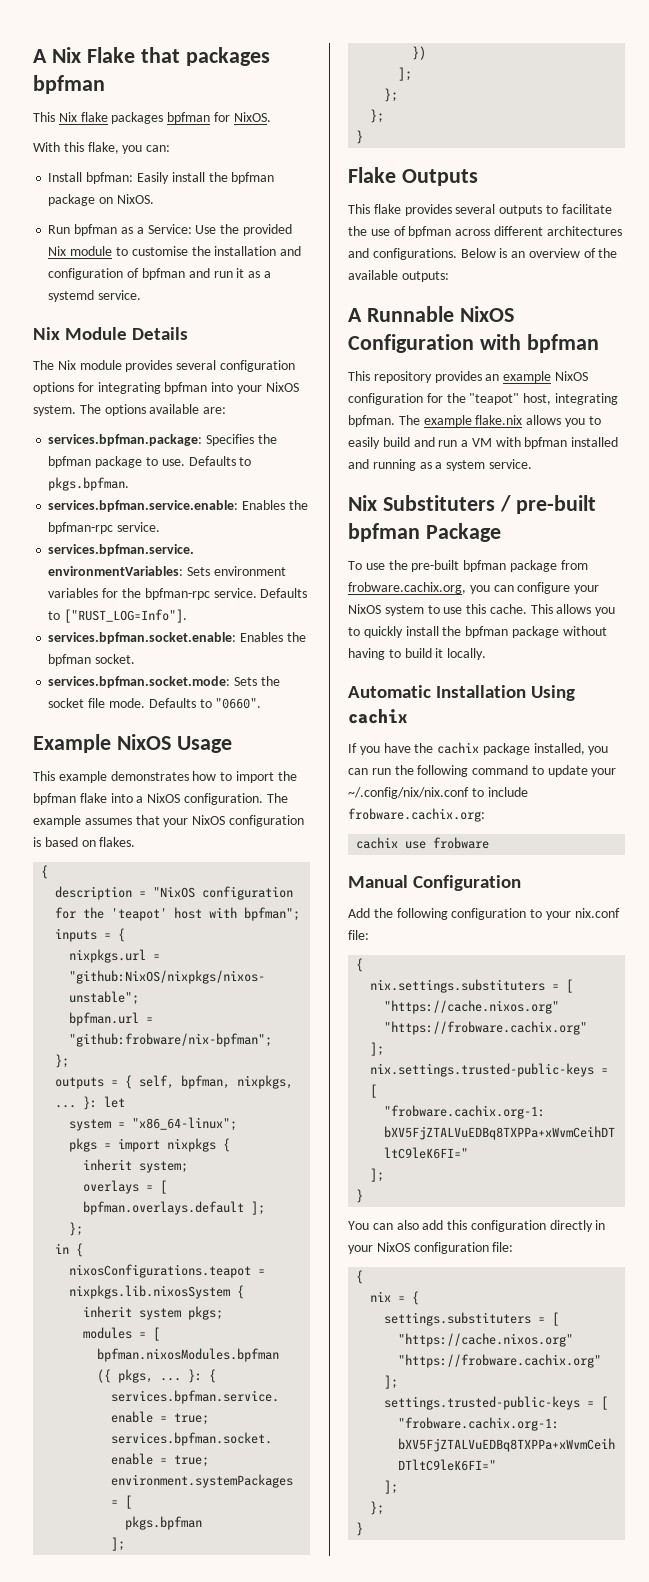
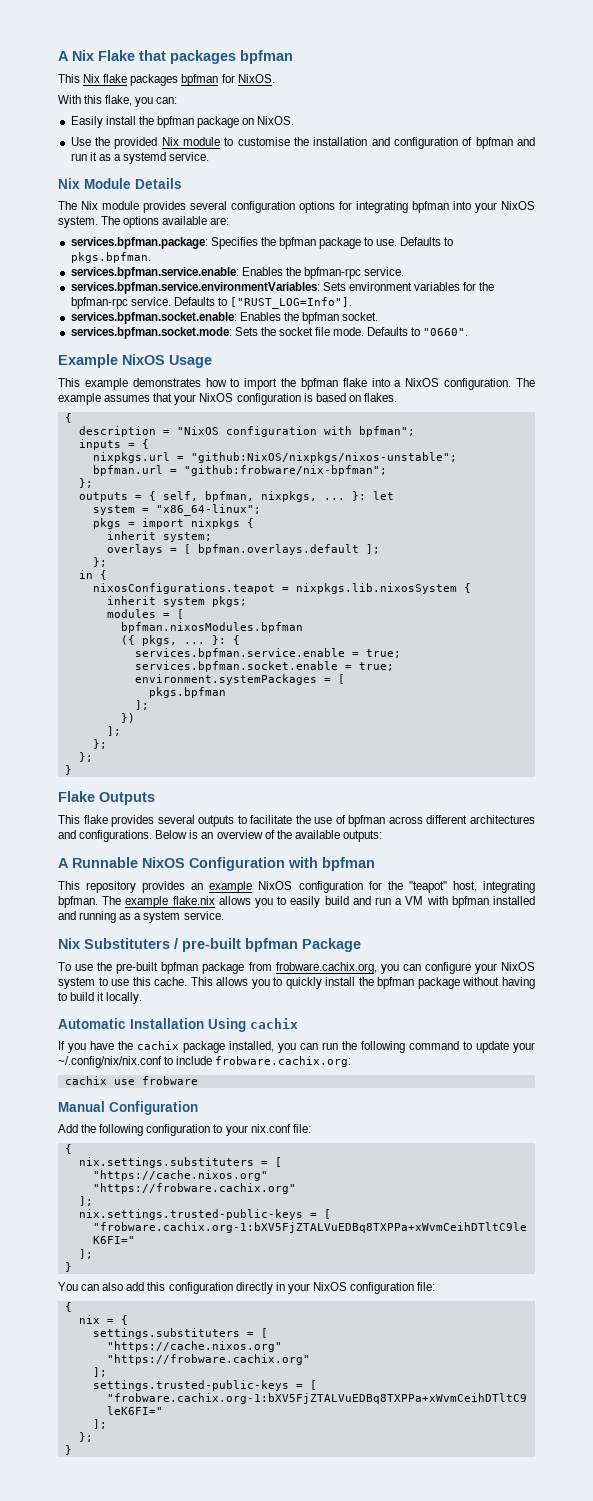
[48,172,134,184] Install bpfman: -> (178, 100) none
[48,224,192,236] Run bpfman as a Service: -> (295, 120) none
[55,907,203,921] for the 'teapot' host -> (317, 431) none

